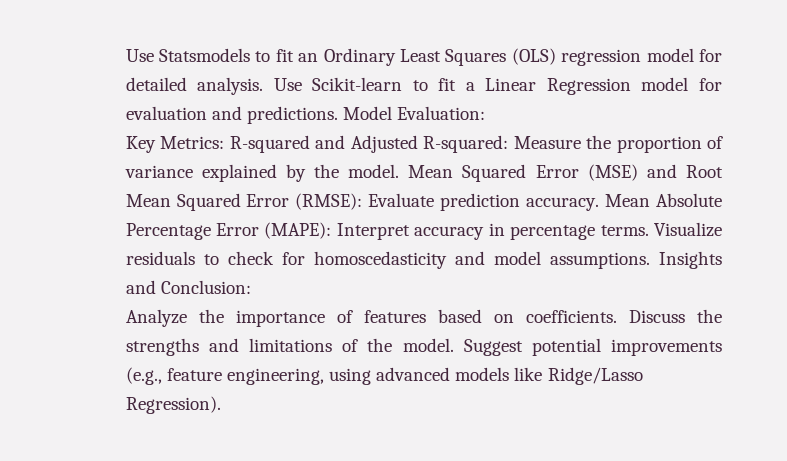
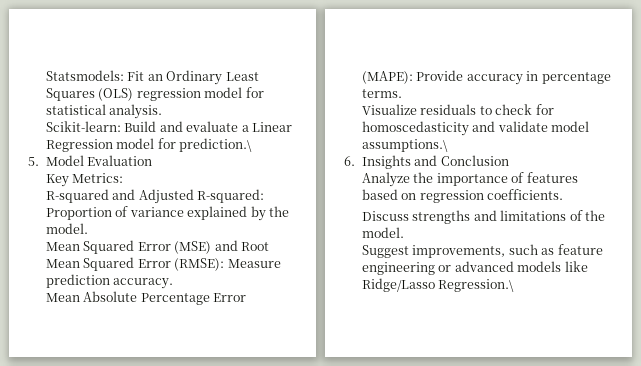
[125,48,294,62] Use Statsmodels to fit -> [46,70,145,81] Statsmodels: Fit
[125,77,187,91] detailed -> [46,104,107,115] statistical
[273,77,457,91] Use Scikit-learn to fit -> [46,121,239,132] // Scikit-learn: Build and evaluate
[125,106,486,124] evaluation and predictions. Model Evaluation: -> [179,138,253,152] [28,155,153,166] prediction.\ // 5. Model Evaluation
(225, 142) none -> (124, 178) //
[513,135,702,153] Measure the proportion -> [46,207,113,220] Proportion
(400, 171) none -> (89, 228) //
[368,193,435,207] Evaluate -> [227,259,281,268] Measure
(600, 204) none -> (174, 283) //
[336,223,410,240] Interpret -> [416,70,464,81] Provide
(649, 230) none -> (403, 93) //
[493,251,650,269] model assumptions. -> [497,121,590,132] [362,139,449,152] [344,156,355,166] validate model assumptions.\ // 6.
[160,280,251,294] Conclusion: -> [440,155,509,166] Conclusion
(514, 318) none -> [419,190,484,203] regression
[628,309,722,323] Discuss the -> [362,211,410,221] // Discuss
[463,338,723,356] [125,367,372,385] Suggest potential improvements (e.g., feature engineering, using -> [362,244,603,258] [362,262,452,275] // Suggest improvements, such as feature engineering or
[125,396,221,414] Regression). -> [438,279,515,292] Regression.\

